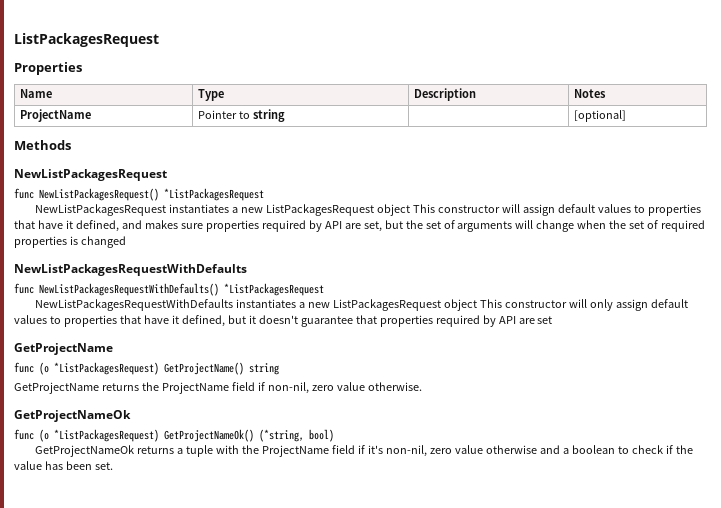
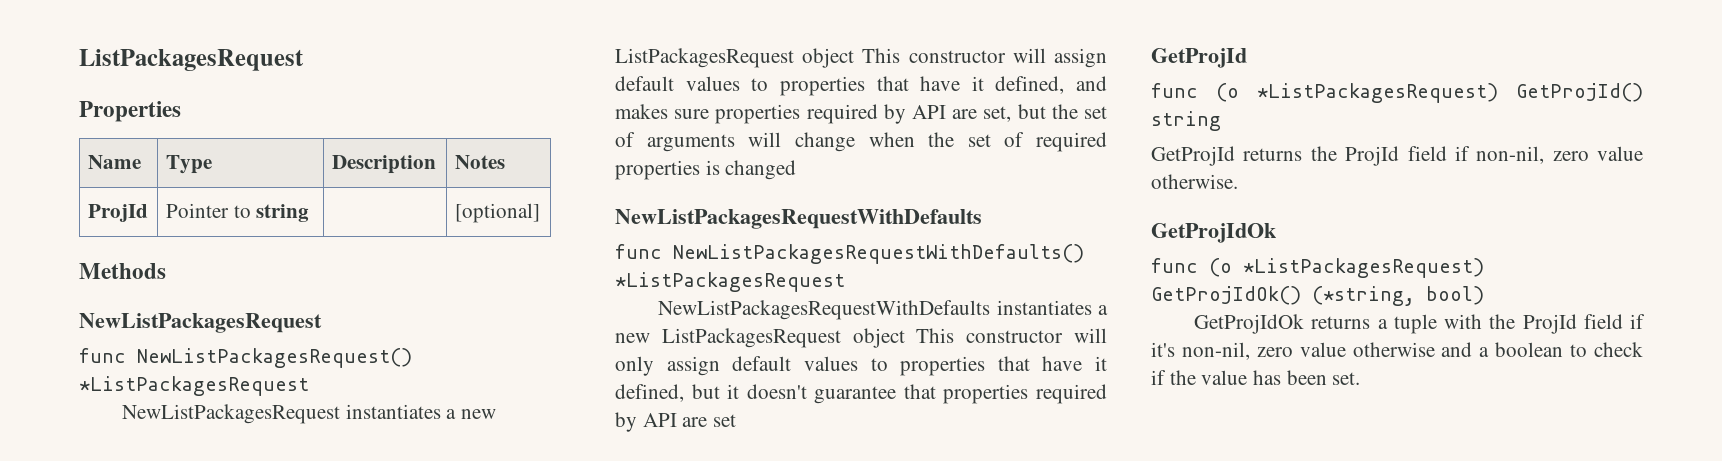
[19,109,91,122] ProjectName -> [87,204,148,222] ProjId
[14,343,113,355] [14,362,244,375] GetProjectName // func (o *ListPackagesRequest) GetProjectName() -> [1151,48,1247,68] [1151,83,1643,103] GetProjId // func (o *ListPackagesRequest) GetProjId()
[14,382,99,394] GetProjectName -> [1151,146,1235,166] GetProjId
[161,382,229,394] ProjectName -> [1345,146,1400,166] ProjId
[14,410,131,422] [14,429,254,442] GetProjectNameOk // func (o *ListPackagesRequest) GetProjectNameOk() -> [1151,223,1276,243] [1151,258,1484,278] [1151,286,1301,305] GetProjIdOk // func (o *ListPackagesRequest) GetProjIdOk()
[35,445,135,457] GetProjectNameOk -> [1194,314,1305,334] GetProjIdOk
[262,445,330,457] ProjectName -> [1522,314,1577,334] ProjId

